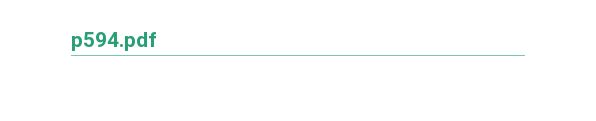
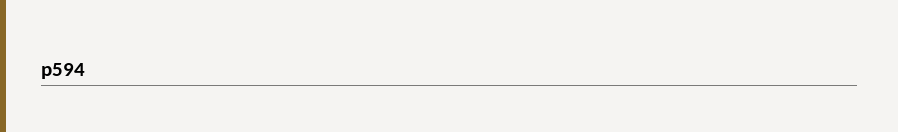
[71,32,157,51] p594.pdf -> [41,63,85,79] p594

